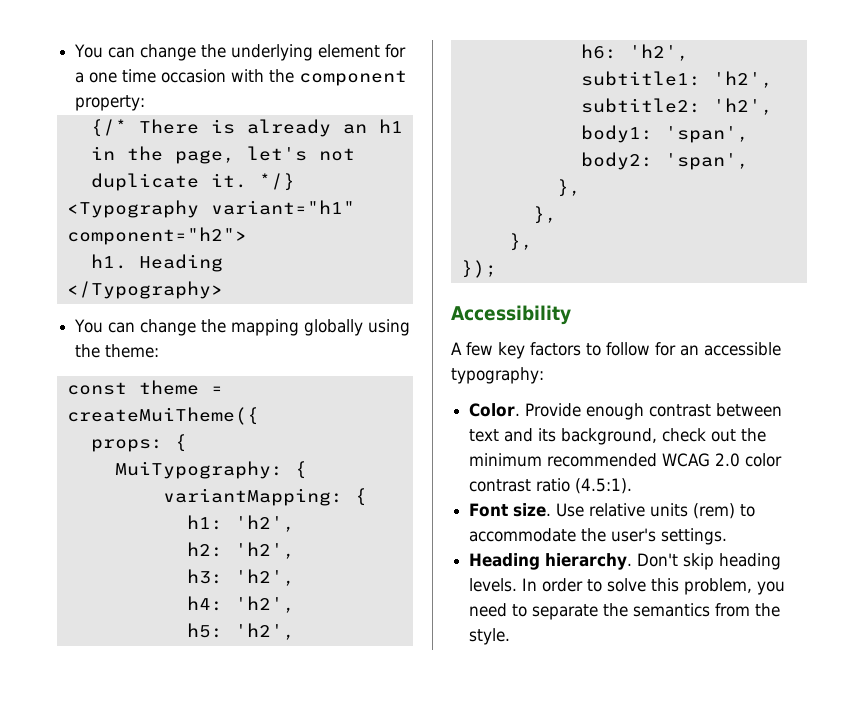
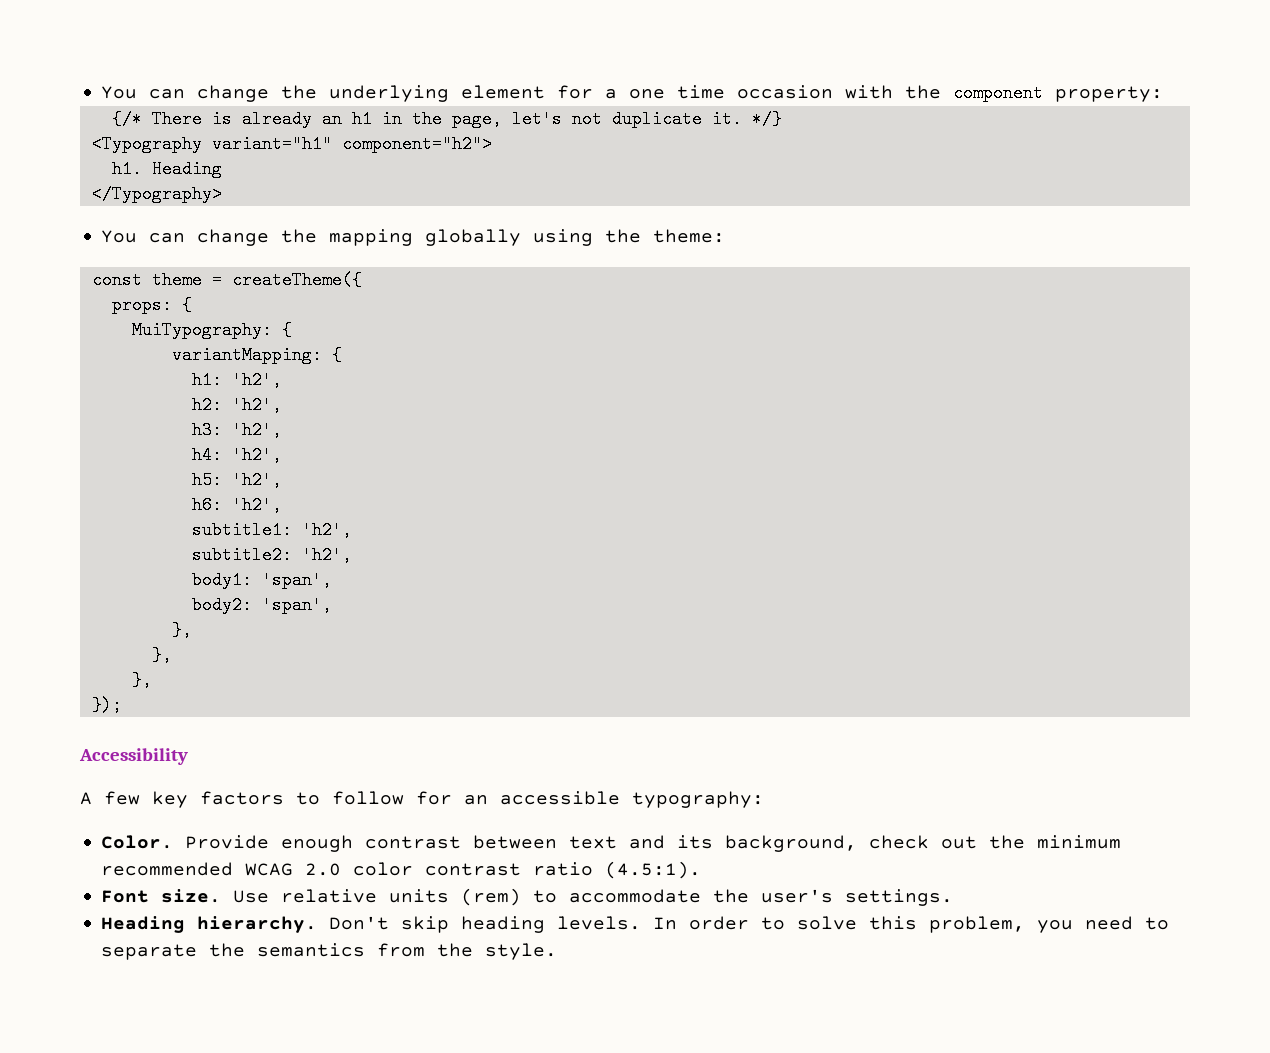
[66,407,259,425] createMuiTheme({ -> [231,271,362,289] createTheme({

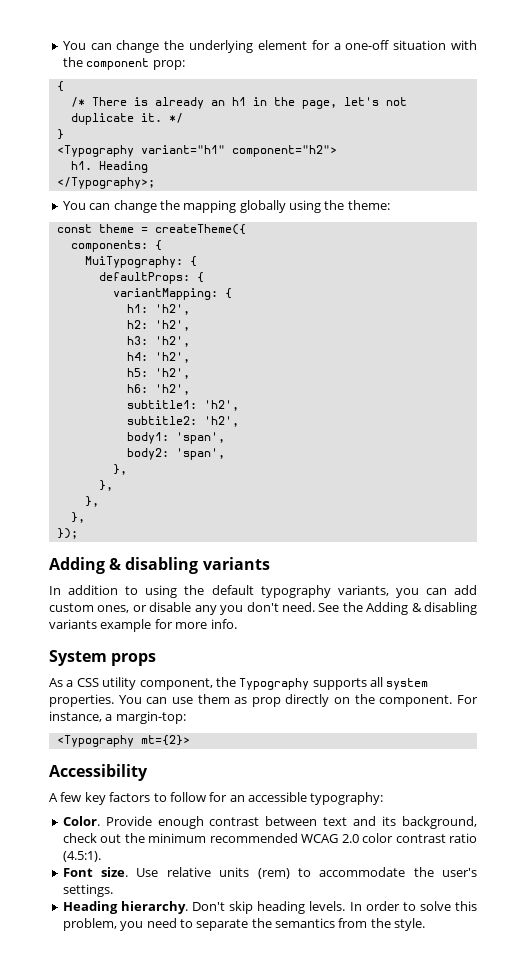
[629,84,1164,102] [111,110,142,128] one time occasion with the component property: // {/* -> [345,40,477,50] [62,57,185,70] [56,81,64,92] [70,97,85,107] one-off situation with the component prop: // { // /*
[751,110,782,128] */} -> [168,113,183,123] [56,129,64,140] */ // }
[91,185,222,203] </Typography> -> [56,177,155,189] </Typography>;
[111,296,172,314] props: -> [70,240,148,252] components:
(292, 330) none -> [98,272,204,284] // defaultProps: {
(152, 680) none -> [70,512,85,523] // },
(122, 705) none -> [49,557,270,574] [49,585,478,598] [49,602,478,615] [49,619,237,632] [49,650,157,666] [49,677,429,690] [49,694,478,707] [49,711,186,724] [56,735,190,747] // Adding & disabling variants // In addition to using the default typography variants, you can add custom ones, or disable any you don't need. See the Adding & disabling variants example for more info. // System props // As a CSS utility component, the Typography supports all system properties. You can use them as prop directly on the component. For instance, a margin-top: // <Typography mt={2}>

